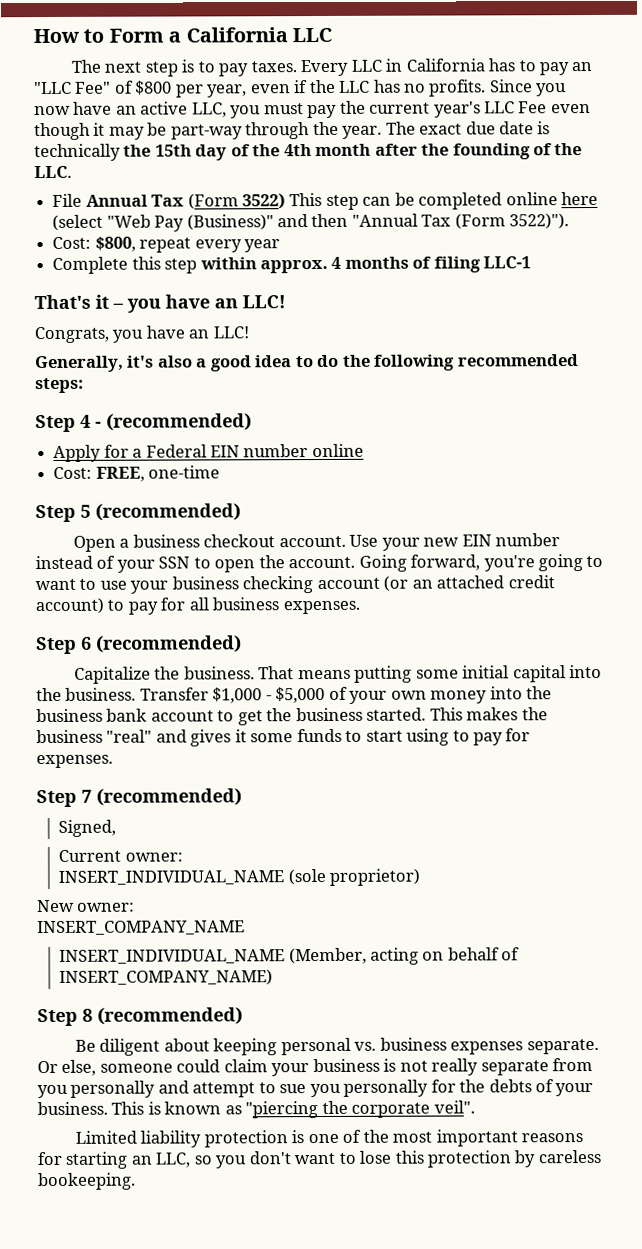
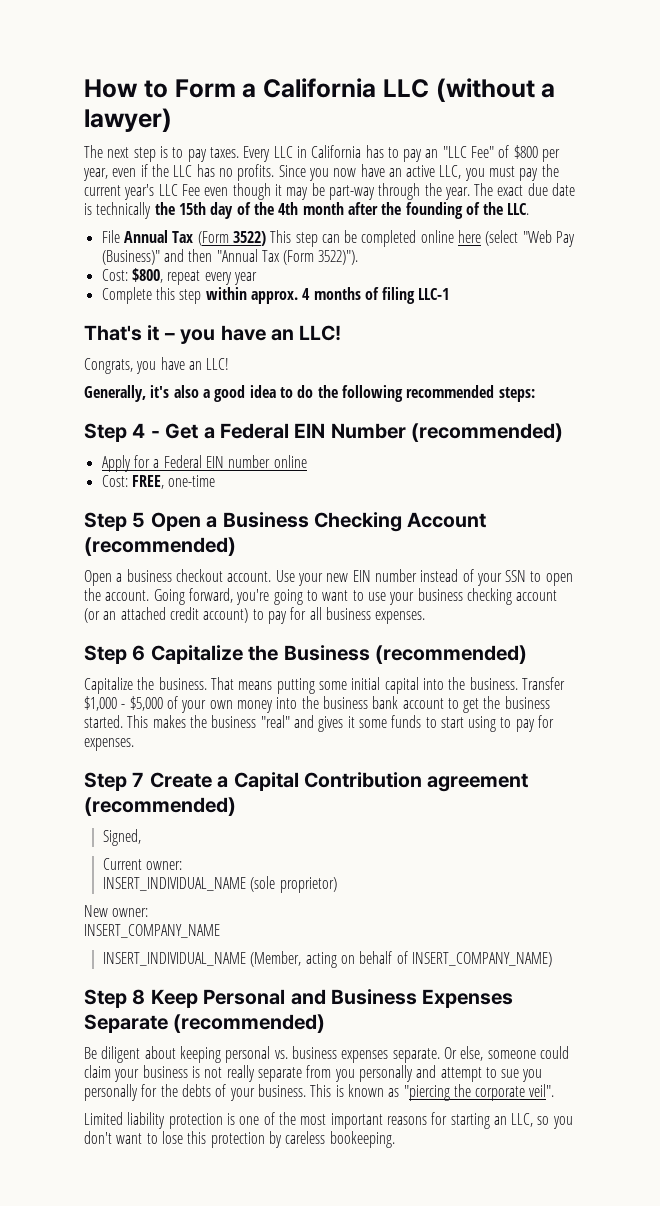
(332, 35) none -> [435,78,556,102] [84,108,172,132] (without a lawyer)
(102, 424) none -> [165,423,406,439] Get a Federal EIN Number
(91, 511) none -> [150,512,487,532] Open a Business Checking Account
(92, 643) none -> [150,645,370,664] Capitalize the Business
(92, 796) none -> [149,772,529,792] Create a Capital Contribution agreement
(93, 1015) none -> [150,989,514,1008] [84,1014,168,1033] Keep Personal and Business Expenses Separate

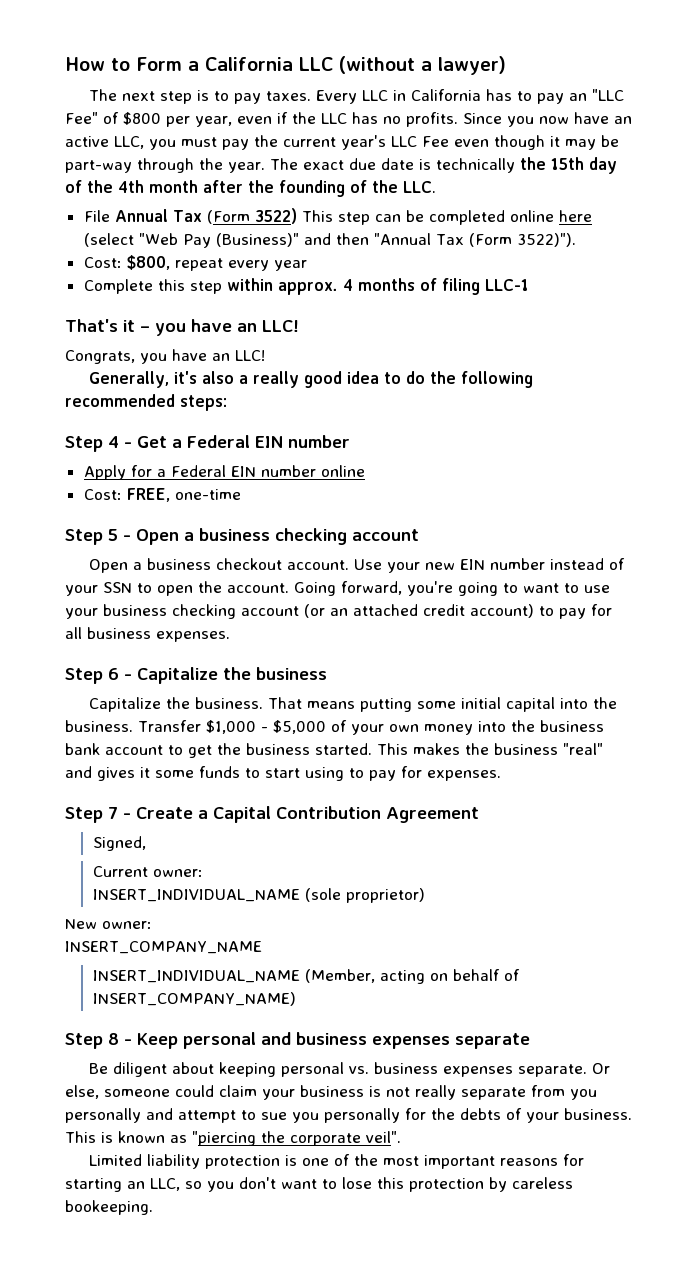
(210, 393) none -> [253,371,300,388] really
[330,423,564,442] Number (recommended) -> [288,435,350,448] number
[150,512,487,532] [84,537,236,556] Open a Business Checking Account (recommended) -> [123,528,419,545] - Open a business checking account
[150,645,527,664] Capitalize the Business (recommended) -> [124,667,327,684] - Capitalize the business
(145, 779) none -> [123,813,131,819] -
[427,773,529,792] [84,797,236,816] agreement (recommended) -> [386,807,479,823] Agreement
[150,989,514,1008] [84,1014,326,1033] Keep Personal and Business Expenses Separate (recommended) -> [124,1032,530,1049] - Keep personal and business expenses separate

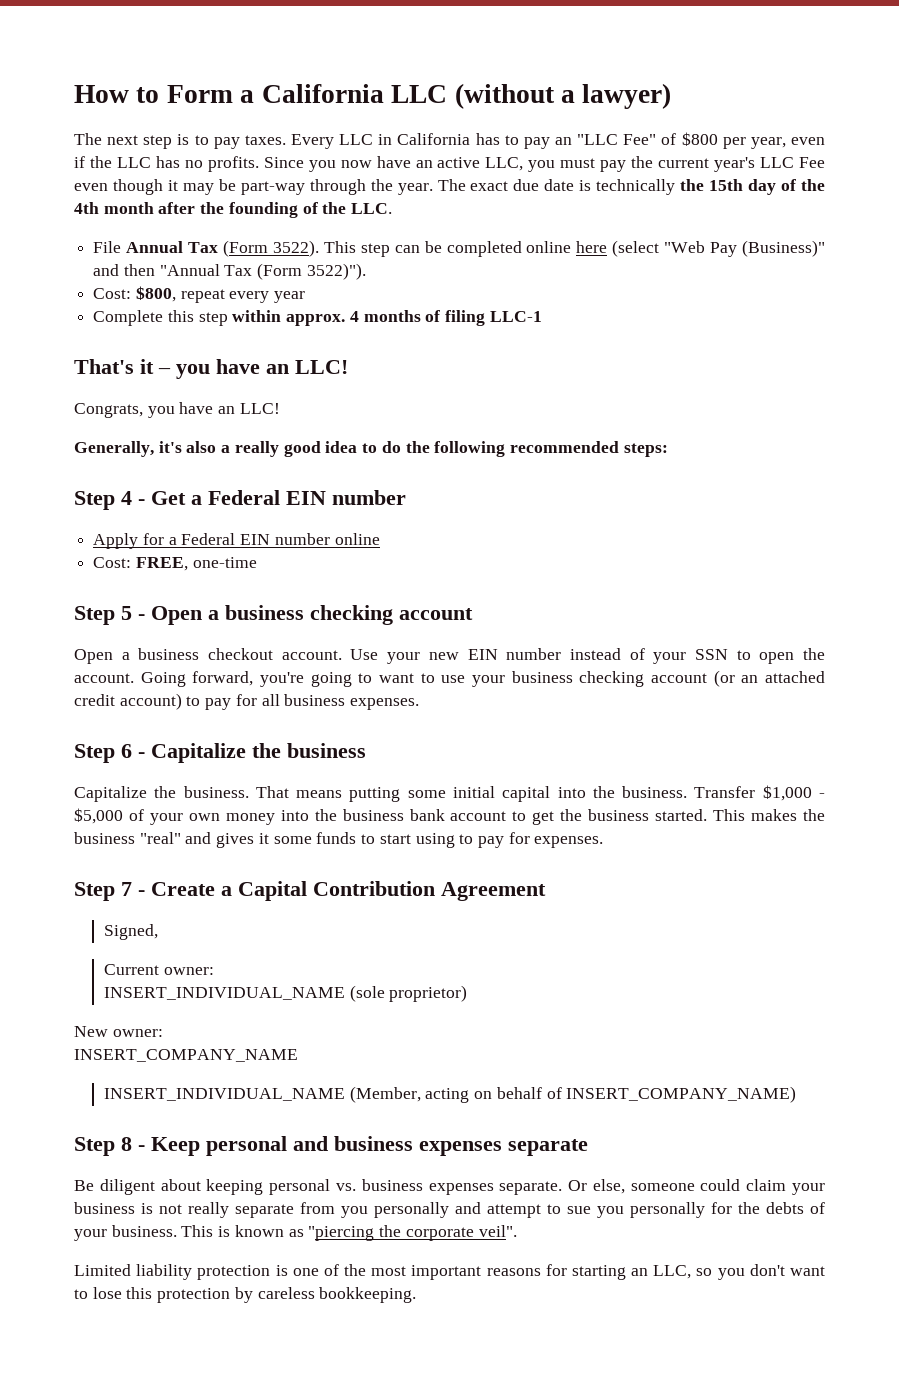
[254,208,297,224] 3522) -> [272,240,319,257] 3522).
[65,1200,153,1215] bookeeping. -> [319,1287,417,1303] bookkeeping.

